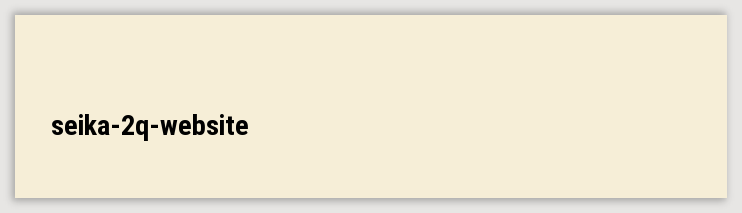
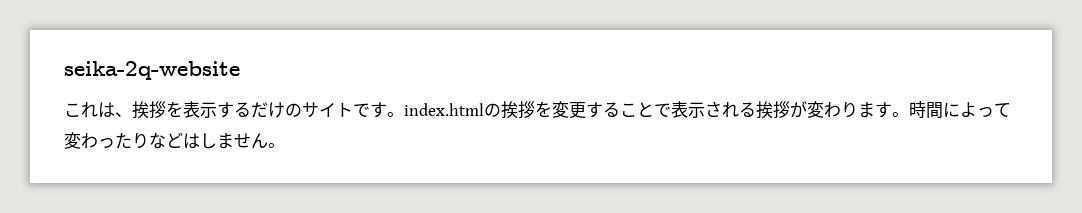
(249, 127) none -> [64,101,1011,119] [64,132,285,149] // これは、挨拶を表示するだけのサイトです。index.htmlの挨拶を変更することで表示される挨拶が変わります。時間によって変わったりなどはしません。

